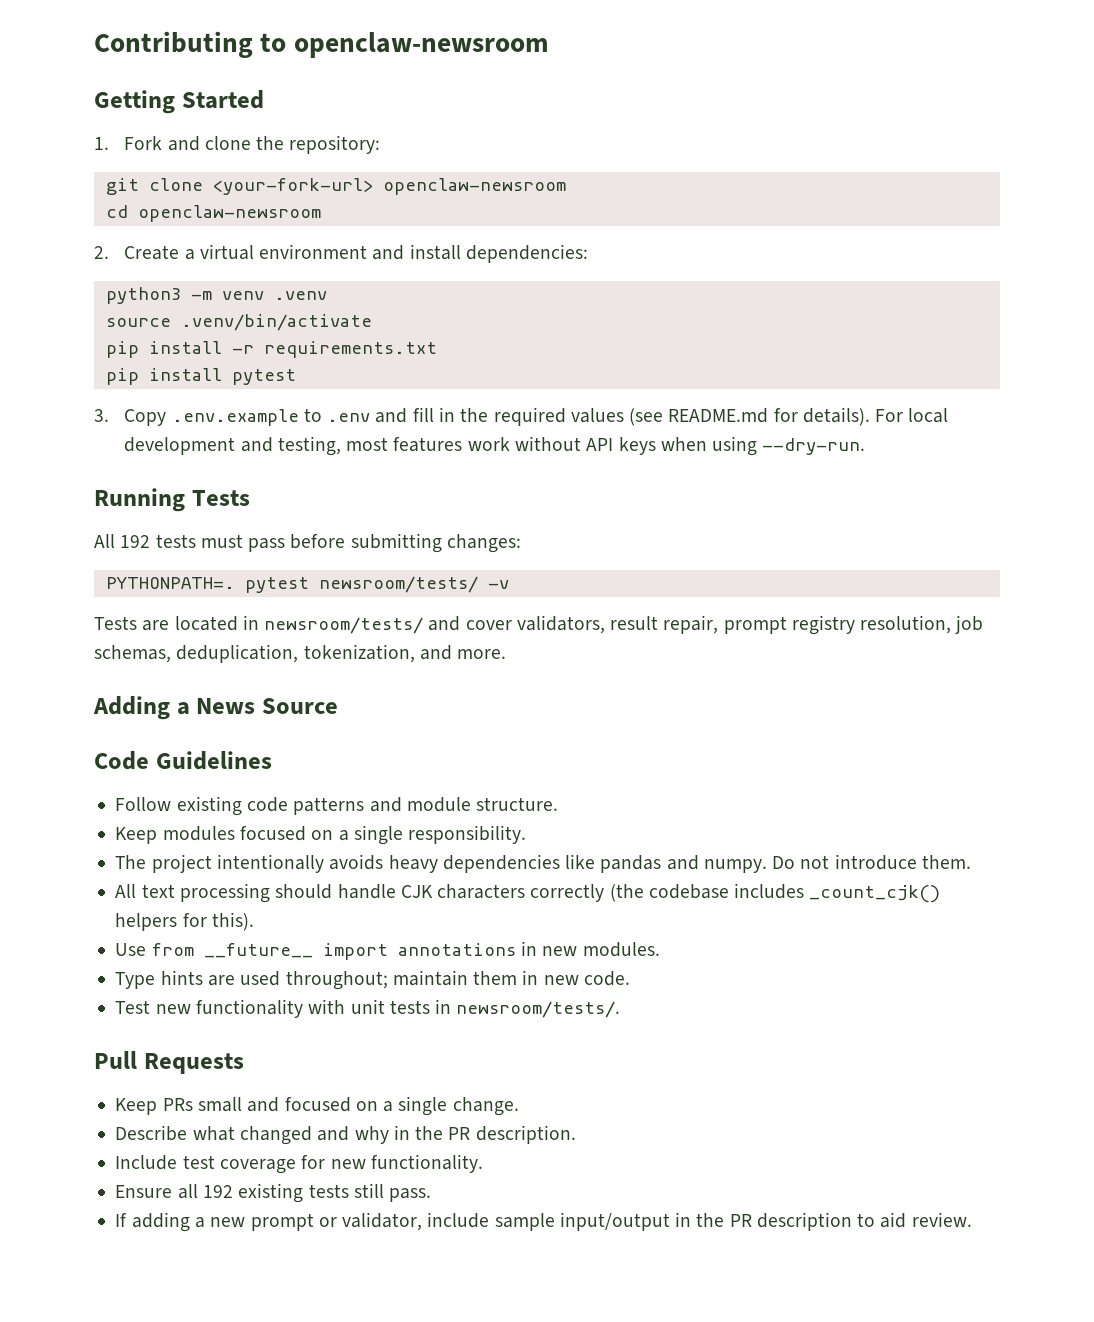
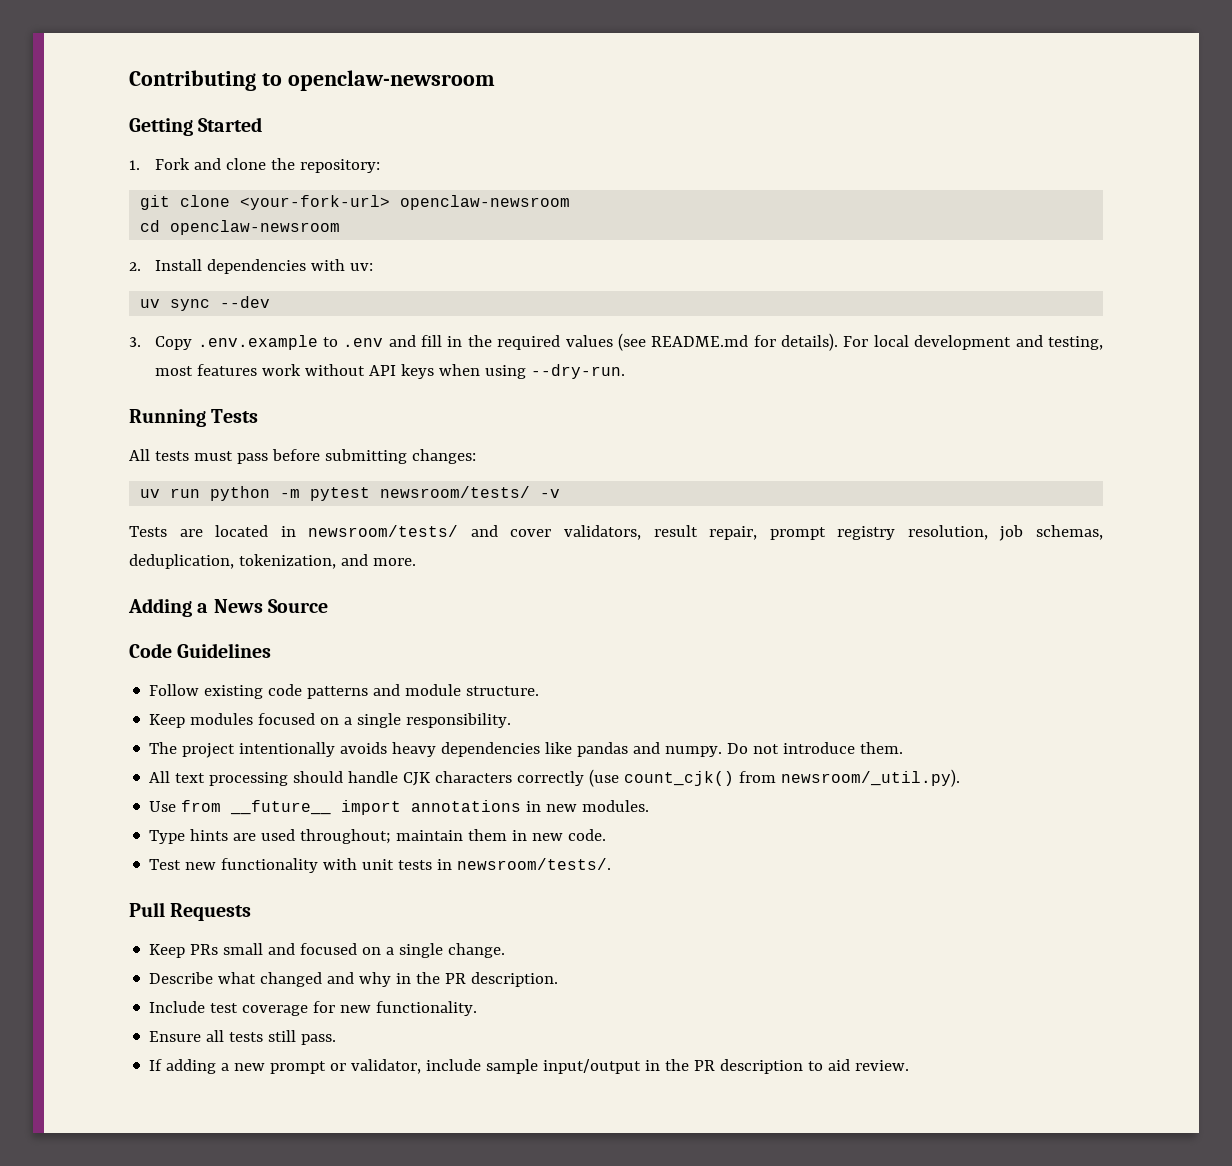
[124,244,588,263] [105,287,327,304] [105,314,372,331] [105,341,437,358] [105,368,296,385] Create a virtual environment and install dependencies: // python3 -m venv .venv // source .venv/bin/activate // pip install -r requirements.txt // pip install pytest -> [155,259,374,274] [140,296,271,311] Install dependencies with uv: // uv sync --dev
[120,535,151,548] 192 -> (150, 455) none
[105,577,235,589] PYTHONPATH=. -> [140,486,301,501] uv run python -m
[609,883,941,903] [115,912,254,931] (the codebase includes _count_cjk() helpers for this). -> [589,769,961,787] (use count_cjk() from newsroom/_util.py).
[202,1183,304,1203] 192 existing -> (225, 1036) none

